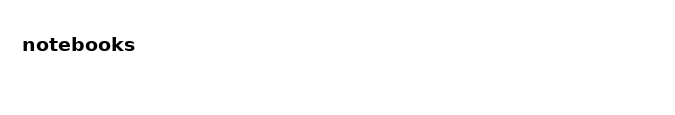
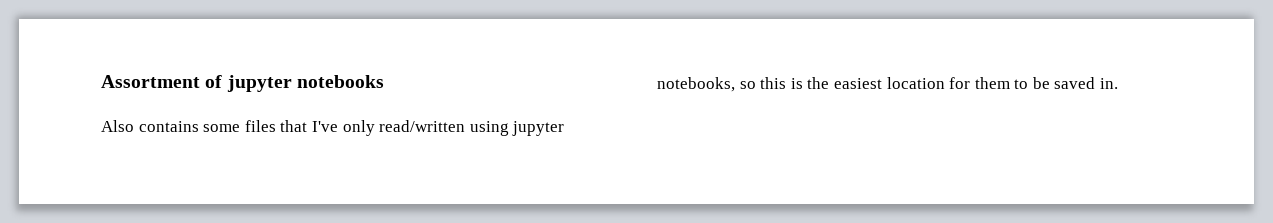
[22,37,135,51] notebooks -> [101,75,384,92] [101,120,565,136] [657,77,1119,92] Assortment of jupyter notebooks // Also contains some files that I've only read/written using jupyter notebooks, so this is the easiest location for them to be saved in.

